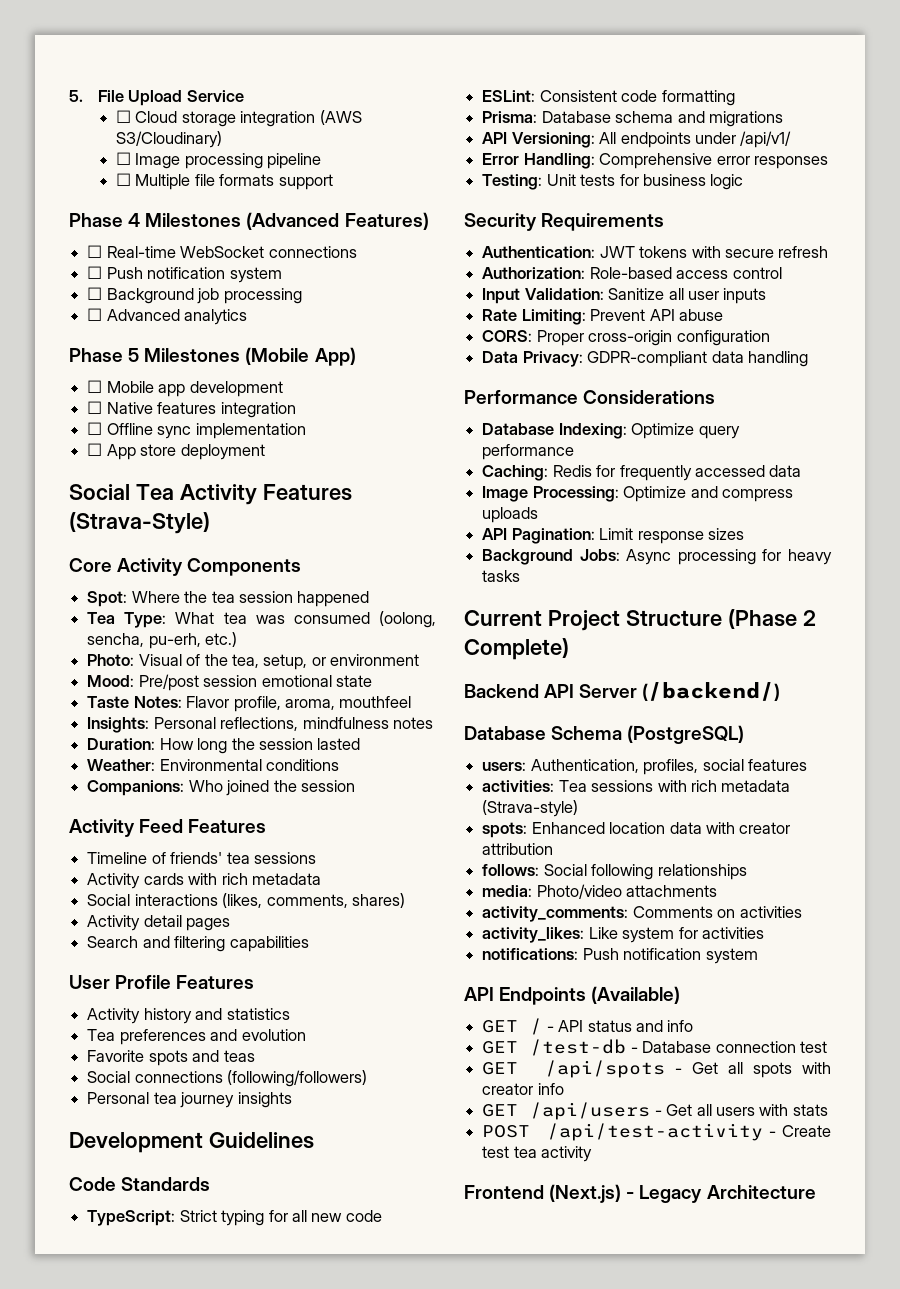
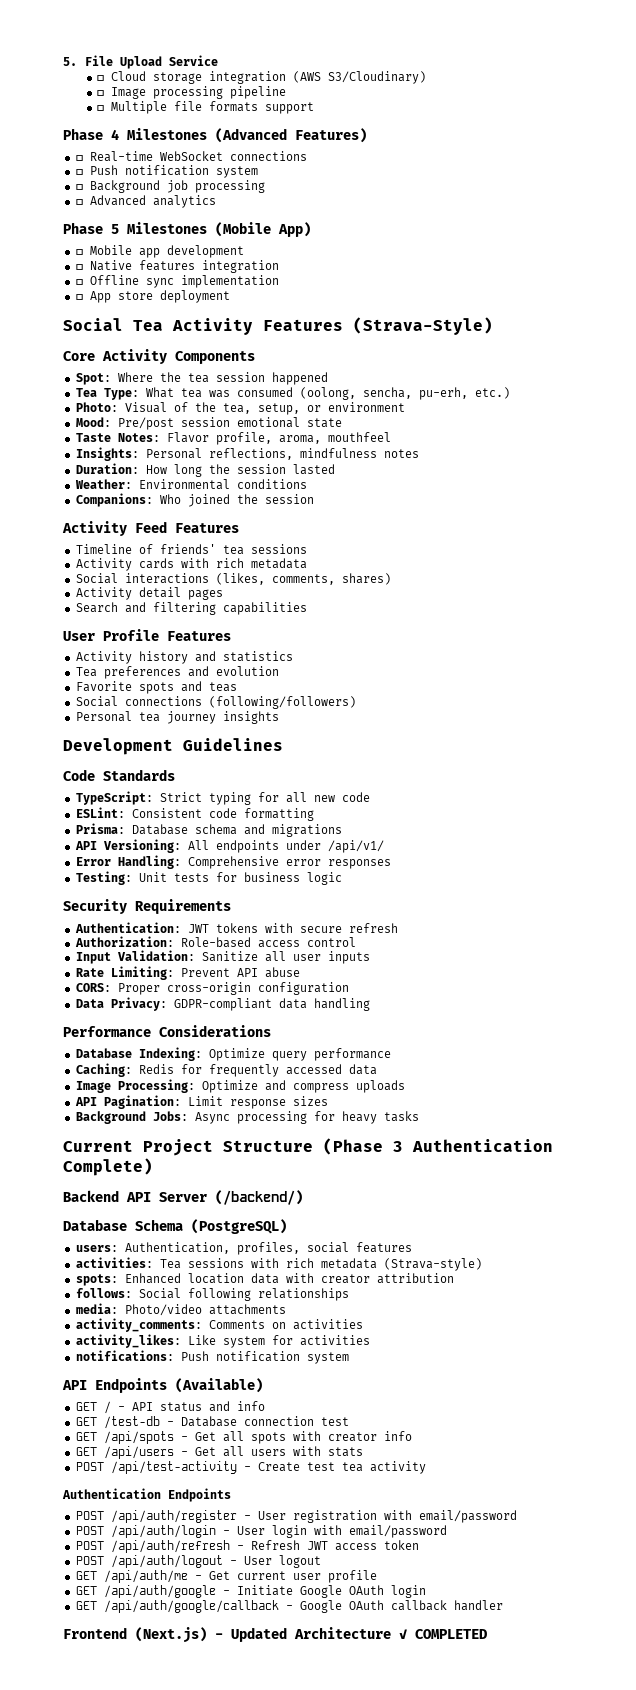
[802,610,816,626] 2 -> [393,1139,553,1152] 3 Authentication
(593, 1154) none -> [62,1488,231,1502] [75,1510,517,1523] [75,1525,447,1538] [75,1540,419,1553] [75,1555,321,1568] [75,1570,377,1583] [75,1585,426,1598] [75,1600,503,1613] // Authentication Endpoints // POST /api/auth/register - User registration with email/password // POST /api/auth/login - User login with email/password // POST /api/auth/refresh - Refresh JWT access token // POST /api/auth/logout - User logout // GET /api/auth/me - Get current user profile // GET /api/auth/google - Initiate Google OAuth login // GET /api/auth/google/callback - Google OAuth callback handler
[639,1185,816,1203] Legacy Architecture -> [231,1627,487,1642] Updated Architecture ✓ COMPLETED

